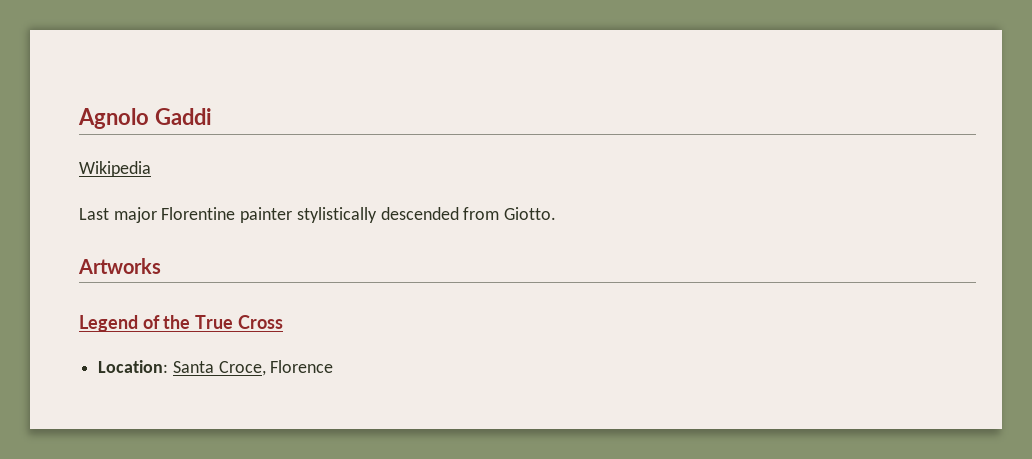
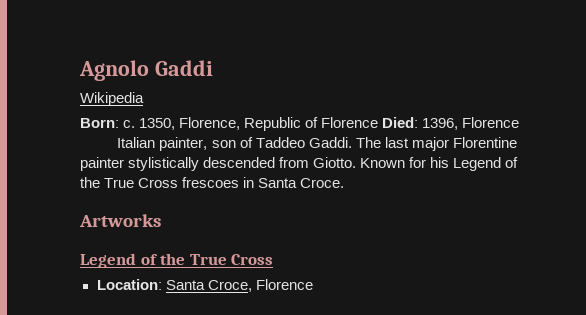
[79,208,109,220] Last -> [80,117,520,131] [117,137,409,151] Born: c. 1350, Florence, Republic of Florence Died: 1396, Florence // Italian painter, son of Taddeo Gaddi. The last
(557, 213) none -> [360,157,519,171] [80,177,345,188] Known for his Legend of the True Cross frescoes in Santa Croce.

